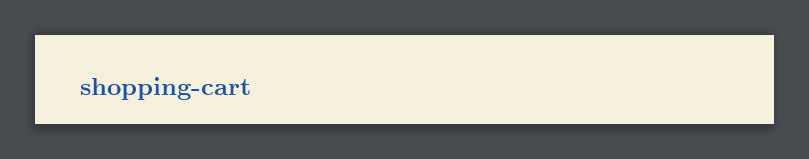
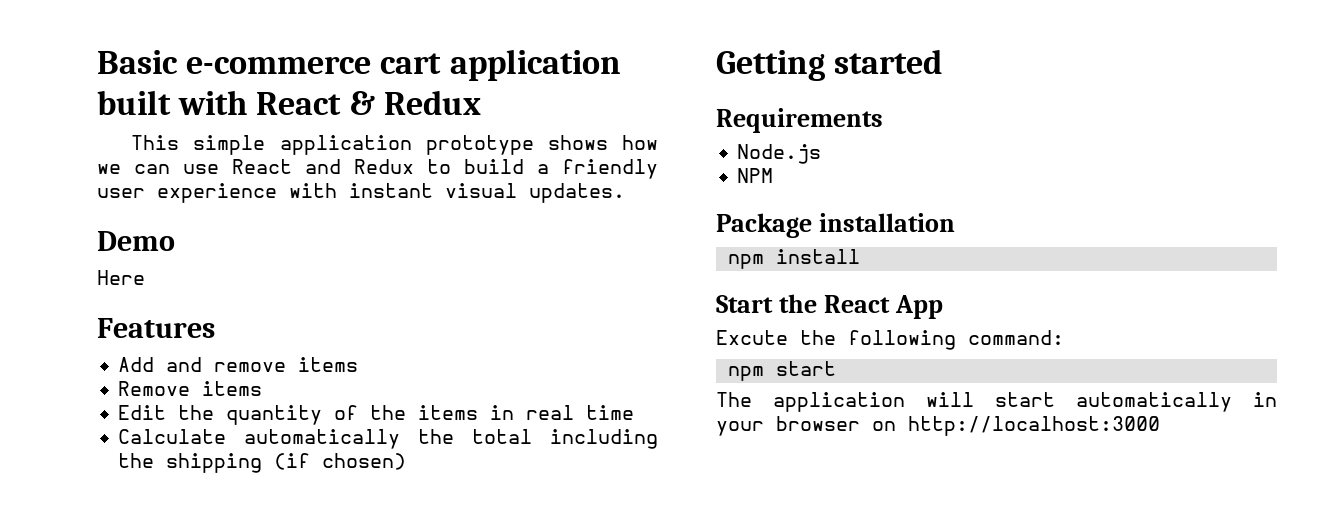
[80,77,251,100] shopping-cart -> [97,49,621,81] [97,90,481,115] [131,135,658,155] [97,159,658,179] [97,183,625,203] [97,231,175,251] [97,270,145,285] [97,318,215,338] [118,357,359,372] [118,381,263,396] [118,405,635,425] [118,429,658,449] [118,453,407,473] [716,49,943,81] [716,108,883,133] [737,144,822,164] [737,168,774,183] [716,213,955,238] [727,249,860,269] [716,294,943,319] [716,330,1064,350] [727,361,836,381] [716,392,1277,412] [716,416,1160,436] Basic e-commerce cart application built with React & Redux // This simple application prototype shows how we can use React and Redux to build a friendly user experience with instant visual updates. // Demo // Here // Features // Add and remove items // Remove items // Edit the quantity of the items in real time // Calculate automatically the total including the shipping (if chosen) // Getting started // Requirements // Node.js // NPM // Package installation // npm install // Start the React App // Excute the following command: // npm start // The application will start automatically in your browser on http://localhost:3000

